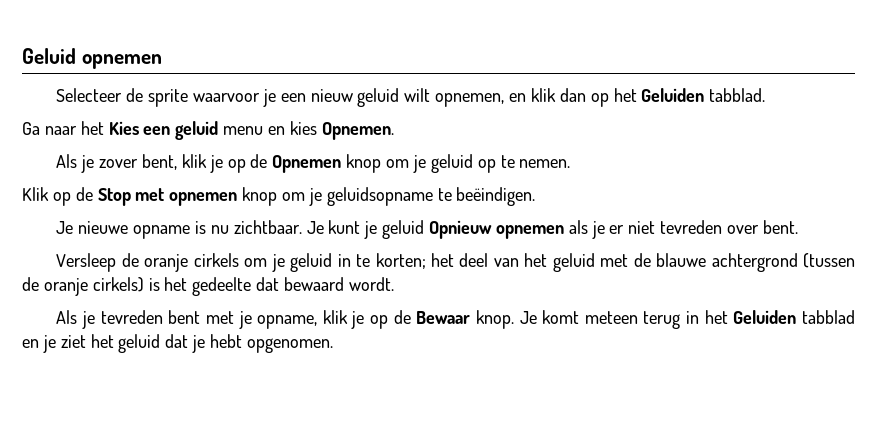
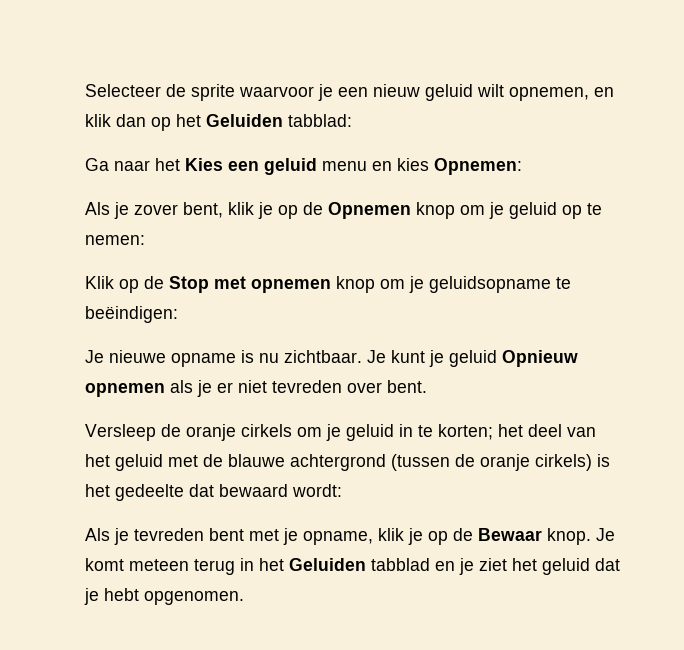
[22,48,162,69] Geluid opnemen // -> (85, 90) none
[709,88,766,102] tabblad. -> [288,114,352,127] tabblad:
[321,122,394,140] Opnemen. -> [434,158,522,175] Opnemen:
[519,159,571,168] nemen. -> [85,235,145,245] nemen:
[456,187,536,206] beëindigen. -> [85,306,178,323] beëindigen:
[348,277,394,291] wordt. -> [292,484,342,497] wordt:

